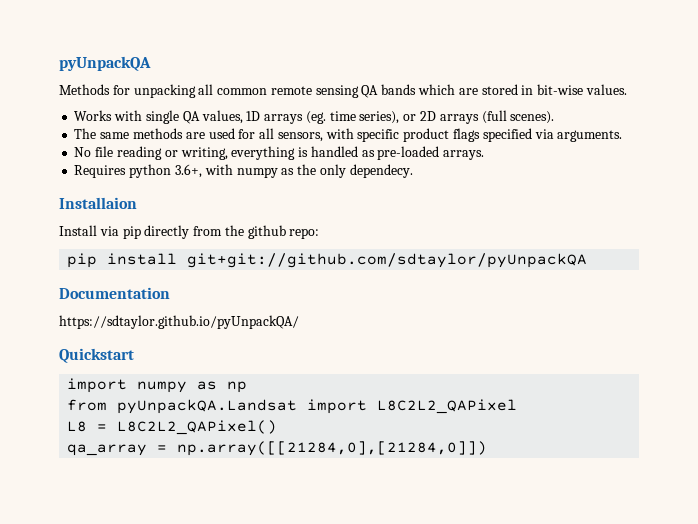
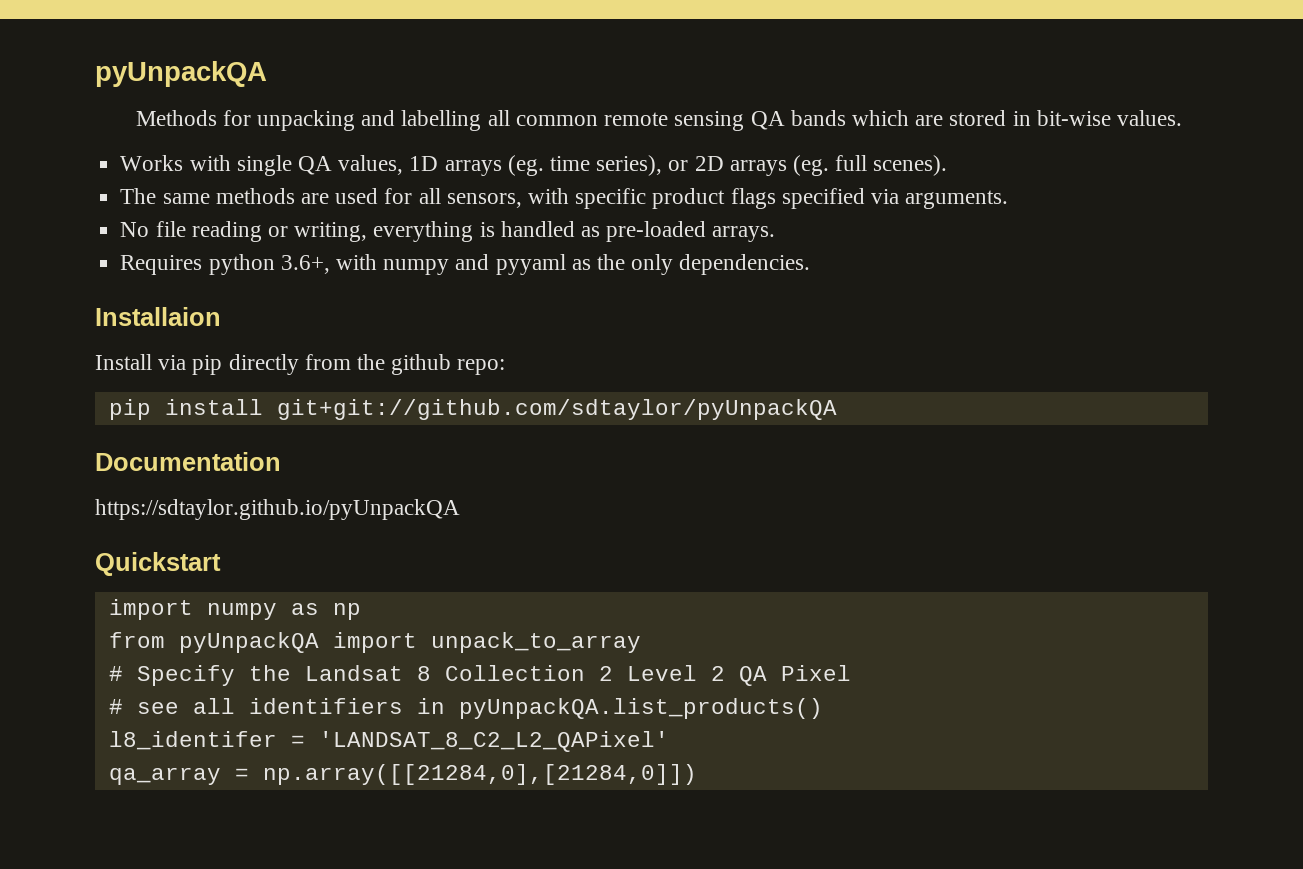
(196, 91) none -> [361,110,482,131] and labelling
[481,110,507,124] (full -> [793,155,868,176] (eg. full
(278, 172) none -> [455,254,566,275] and pyyaml
[349,164,413,178] dependecy. -> [679,254,811,275] dependencies.
[59,315,299,329] https://sdtaylor.github.io/pyUnpackQA/ -> [95,499,460,520] https://sdtaylor.github.io/pyUnpackQA
[117,399,518,414] [67,420,278,435] pyUnpackQA.Landsat import L8C2L2_QAPixel // L8 = L8C2L2_QAPixel() -> [178,632,641,653] [108,665,851,686] [108,698,823,719] [108,731,669,752] pyUnpackQA import unpack_to_array // # Specify the Landsat 8 Collection 2 Level 2 QA Pixel // # see all identifiers in pyUnpackQA.list_products() // l8_identifer = 'LANDSAT_8_C2_L2_QAPixel'

